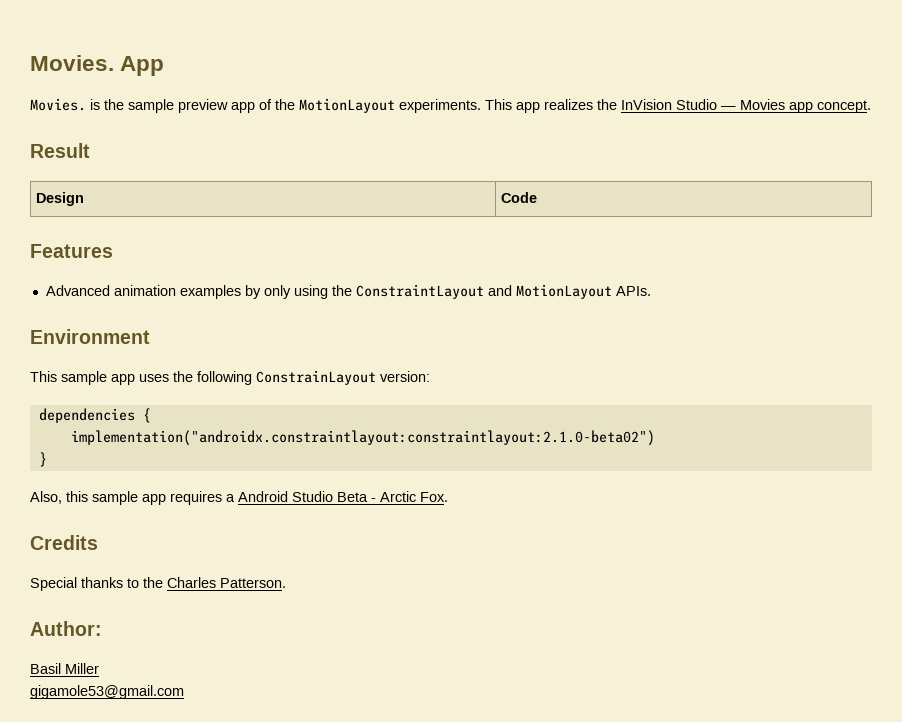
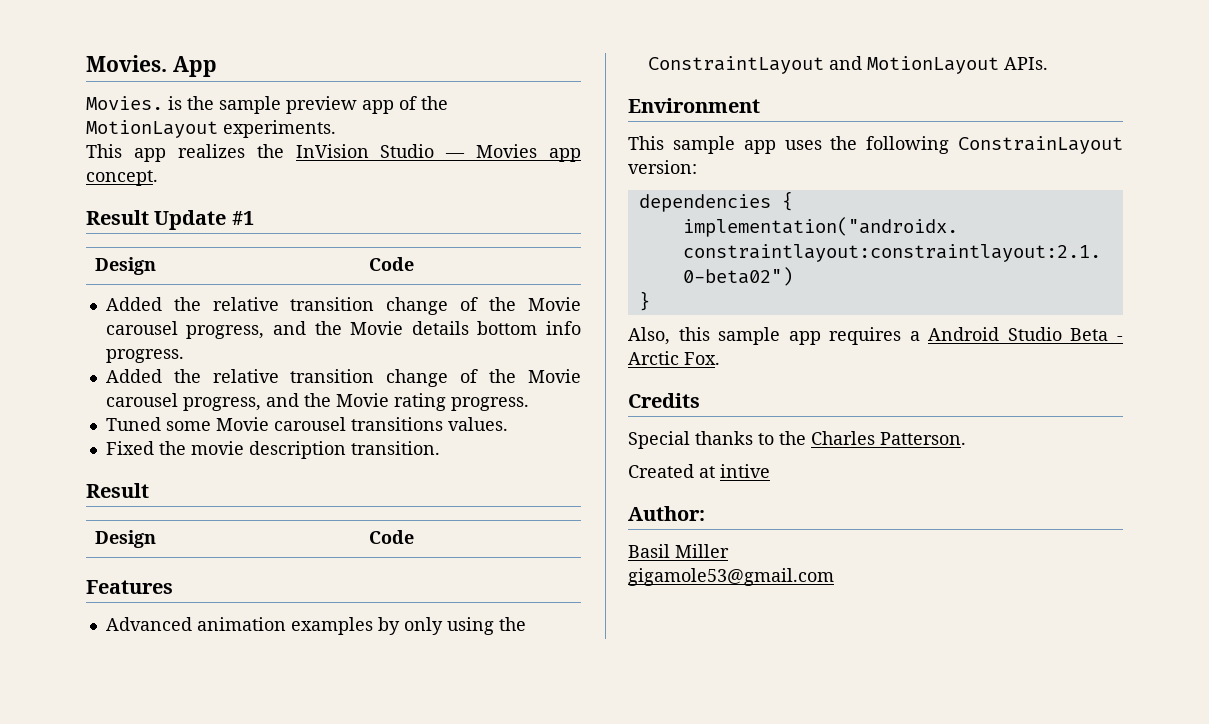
(481, 106) none -> (336, 129) //
(871, 106) none -> [86,210,254,230] [95,257,157,275] [369,257,415,271] [105,297,581,315] [105,321,581,339] [105,349,184,363] [105,369,581,387] [105,393,529,411] [105,417,508,431] [105,441,440,459] // Result Update #1 // Design | Code // Added the relative transition change of the Movie carousel progress, and the Movie details bottom info progress. // Added the relative transition change of the Movie carousel progress, and the Movie rating progress. // Tuned some Movie carousel transitions values. // Fixed the movie description transition.
(286, 583) none -> [628,464,770,478] // Created at intive

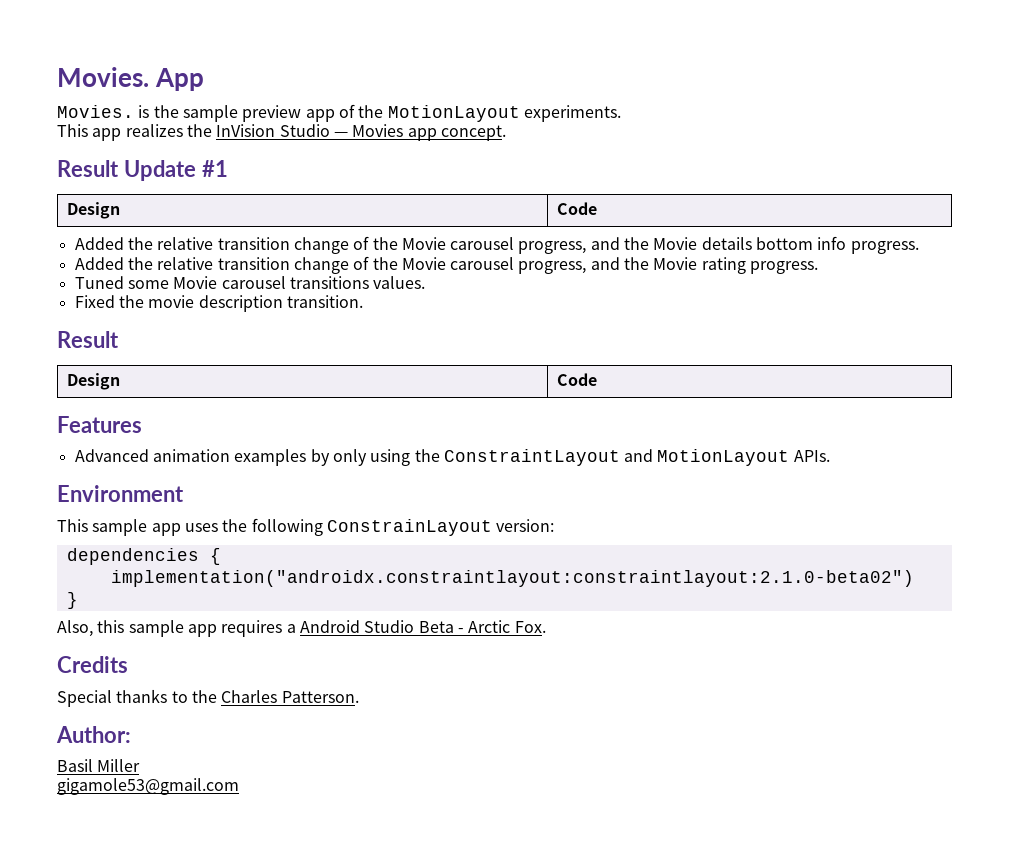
[628,464,770,478] // Created at intive -> (359, 697) none

